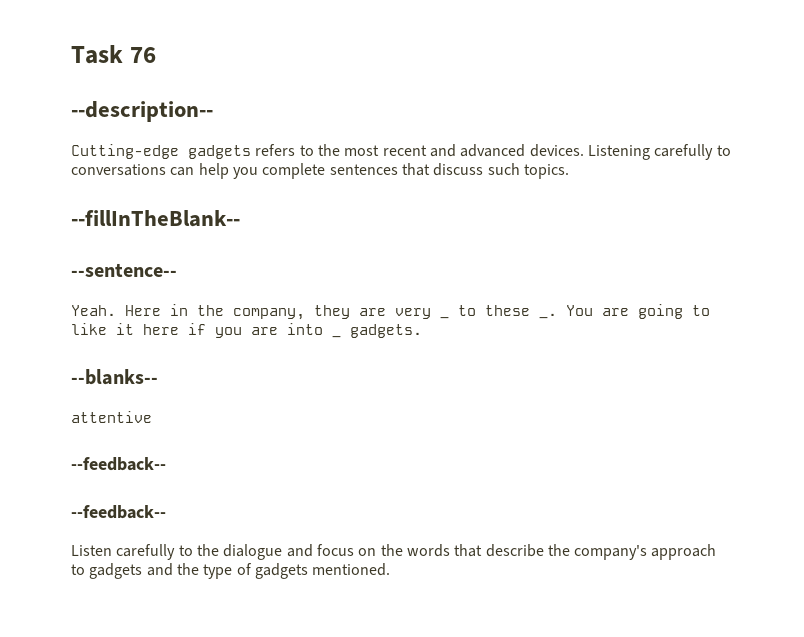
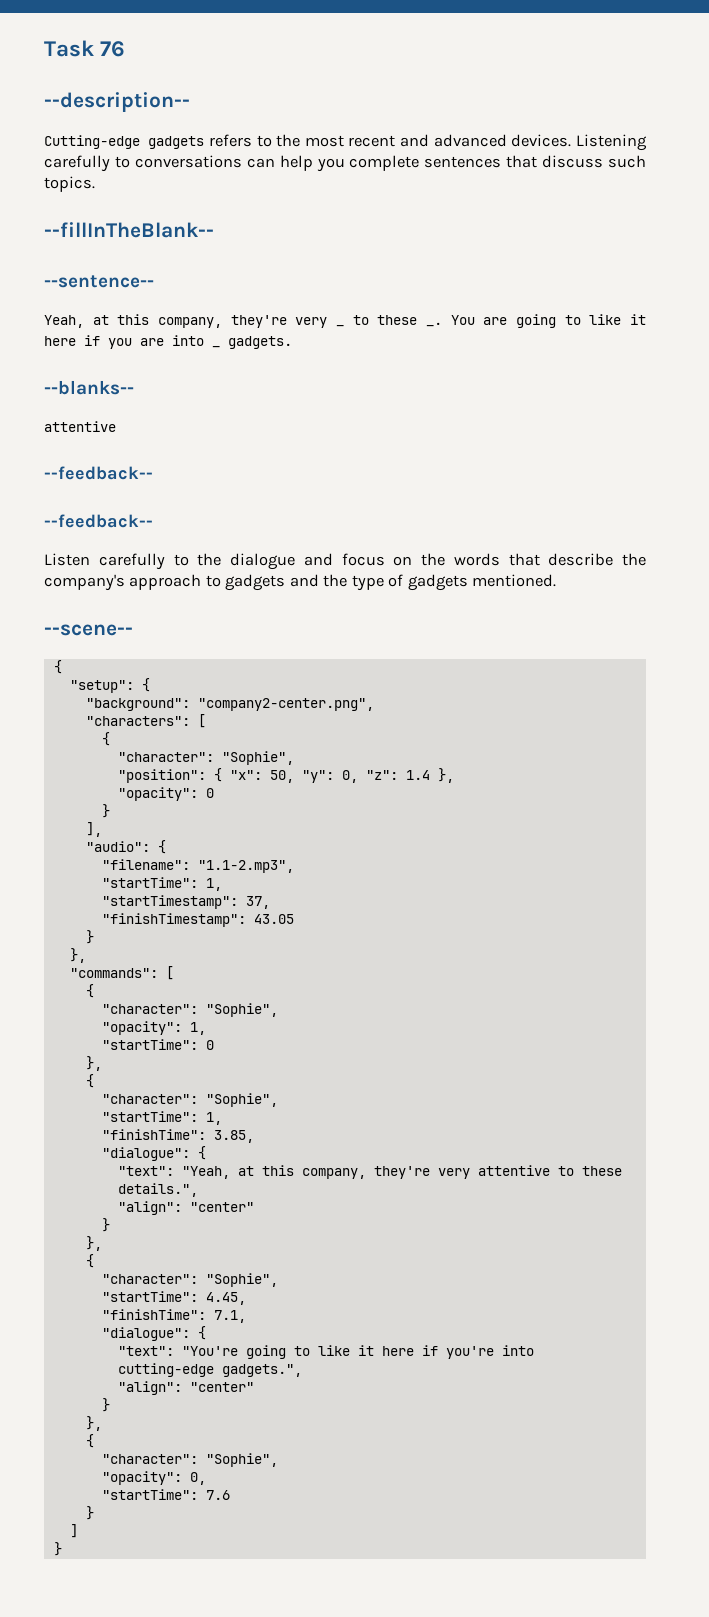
[71,304,386,320] Yeah. Here in the company, they are -> [44,314,287,328] Yeah, at this company, they're
(391, 569) none -> [44,624,133,636] [53,660,62,674] [69,678,150,693] [85,698,374,711] [85,714,206,728] [101,732,110,746] [117,751,294,765] [117,768,454,783] [117,787,214,801] [101,804,110,818] [85,822,102,837] [85,840,166,854] [101,859,294,873] [101,877,222,891] [101,895,270,909] [101,913,294,927] [85,930,94,944] [69,948,86,963] [69,966,174,980] [85,984,94,998] [101,1003,278,1017] [101,1021,206,1035] [101,1039,214,1050] [85,1056,102,1071] [85,1074,94,1088] [101,1093,278,1107] [101,1111,222,1125] [101,1129,254,1143] [101,1146,206,1161] [117,1165,622,1179] [117,1183,198,1197] [117,1201,254,1215] [101,1218,110,1232] [85,1236,102,1251] [85,1254,94,1268] [101,1273,278,1287] [101,1291,246,1305] [101,1309,246,1323] [101,1326,206,1341] [117,1345,534,1359] [117,1363,302,1377] [117,1381,254,1395] [101,1398,110,1412] [85,1416,102,1431] [85,1434,94,1448] [101,1453,278,1467] [101,1471,206,1485] [101,1489,230,1500] [85,1506,94,1520] [69,1524,78,1538] [53,1542,62,1556] // --scene-- // { // "setup": { // "background": "company2-center.png", // "characters": [ // { // "character": "Sophie", // "position": { "x": 50, "y": 0, "z": 1.4 }, // "opacity": 0 // } // ], // "audio": { // "filename": "1.1-2.mp3", // "startTime": 1, // "startTimestamp": 37, // "finishTimestamp": 43.05 // } // }, // "commands": [ // { // "character": "Sophie", // "opacity": 1, // "startTime": 0 // }, // { // "character": "Sophie", // "startTime": 1, // "finishTime": 3.85, // "dialogue": { // "text": "Yeah, at this company, they're very attentive to these details.", // "align": "center" // } // }, // { // "character": "Sophie", // "startTime": 4.45, // "finishTime": 7.1, // "dialogue": { // "text": "You're going to like it here if you're into cutting-edge gadgets.", // "align": "center" // } // }, // { // "character": "Sophie", // "opacity": 0, // "startTime": 7.6 // } // ] // }

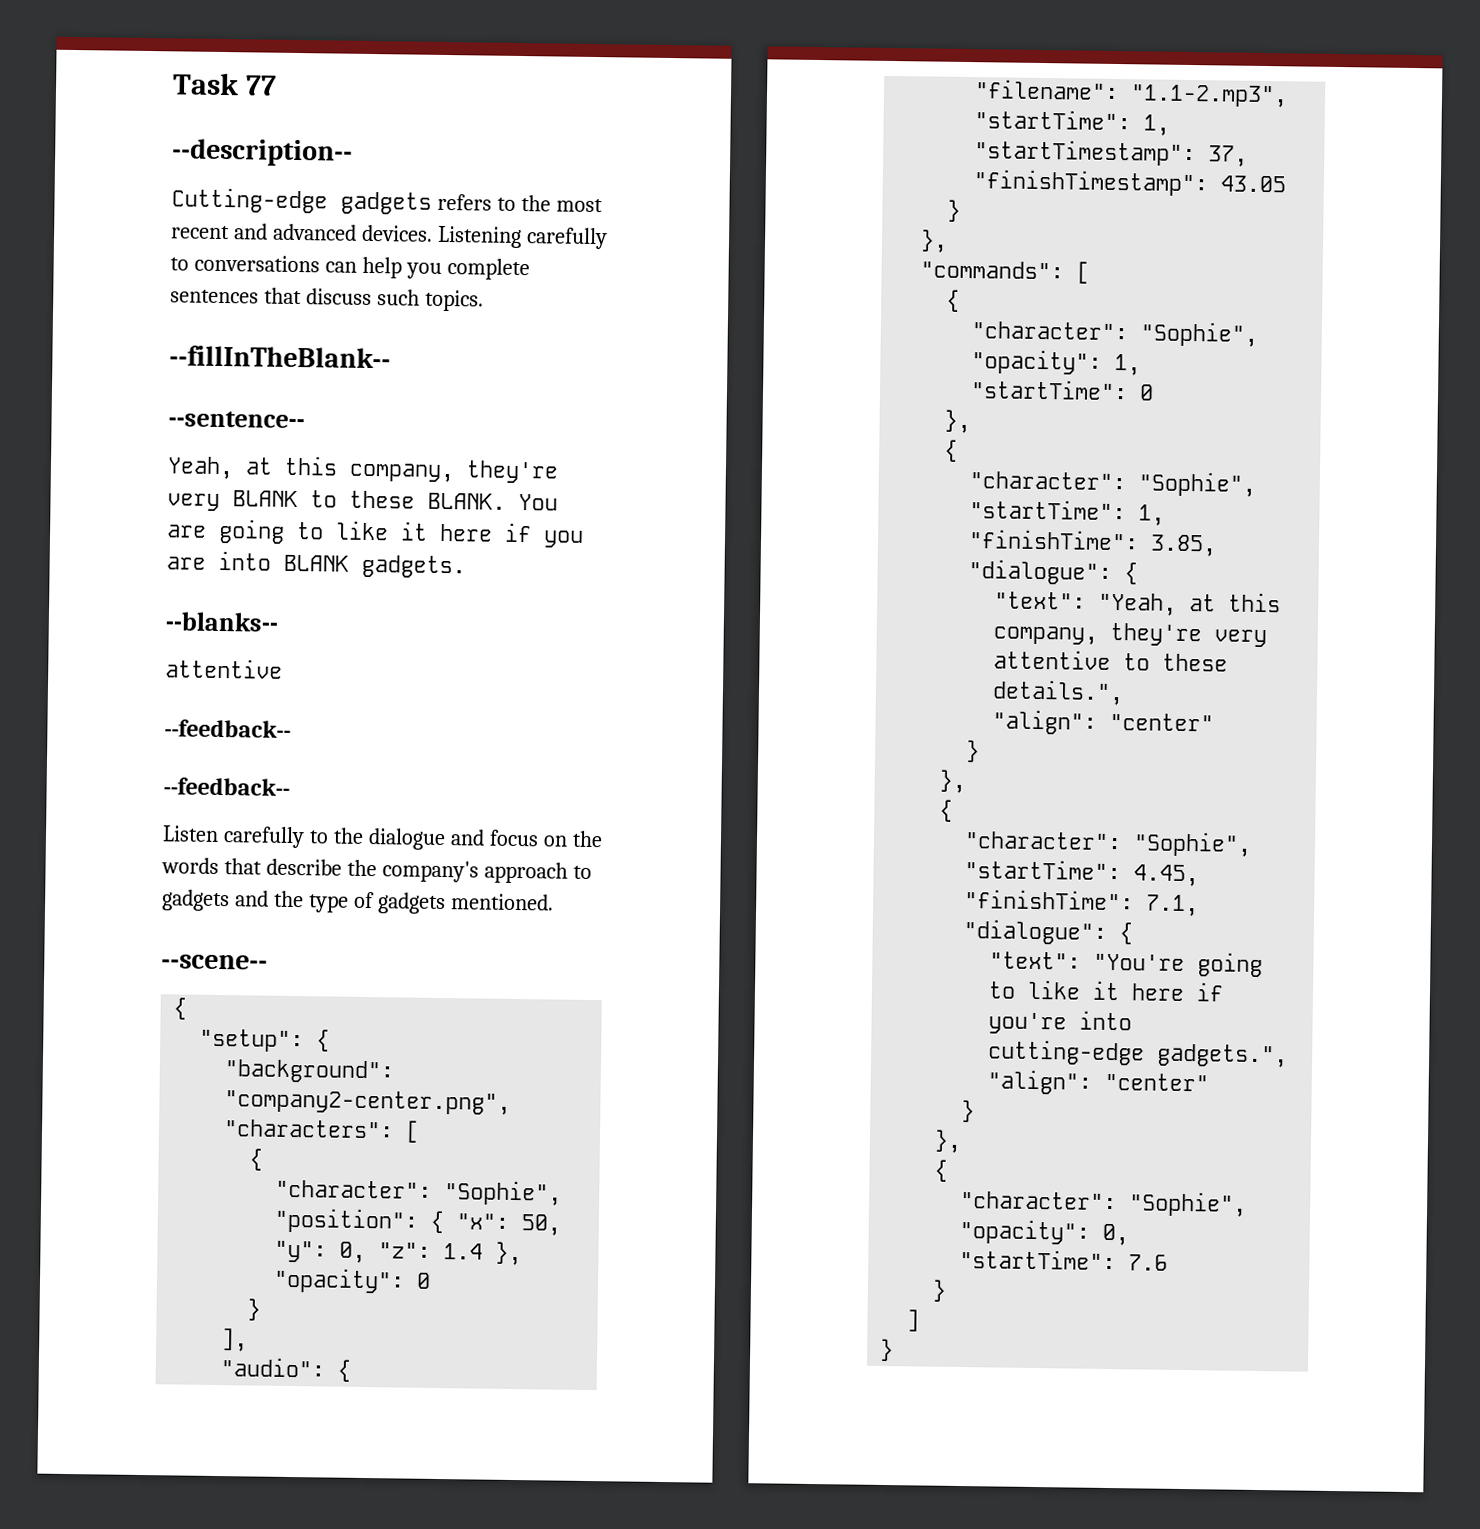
[100,41,126,57] 76 -> [245,75,278,96] 77
[336,325,344,327] [352,315,443,327] _ to these _. -> [232,490,506,510] BLANK to these BLANK.
[212,346,220,348] _ -> [283,554,349,572] BLANK

